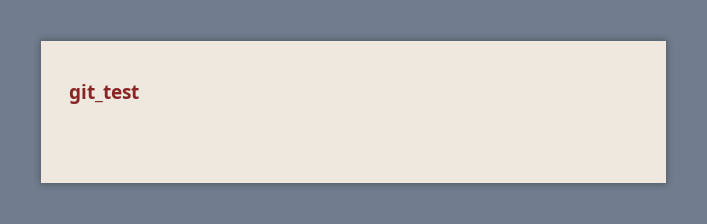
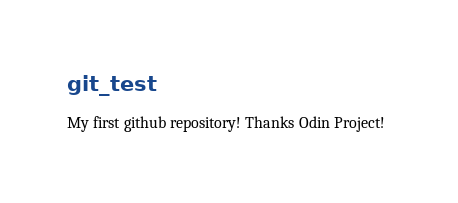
(139, 94) none -> [67,116,385,132] // My first github repository! Thanks Odin Project!

